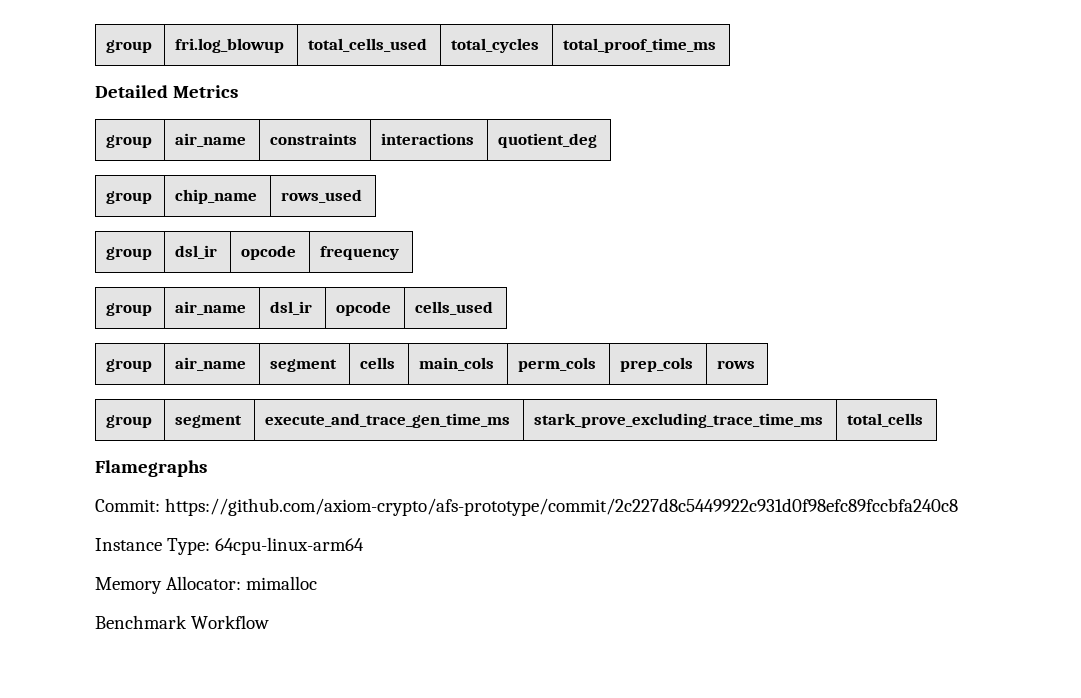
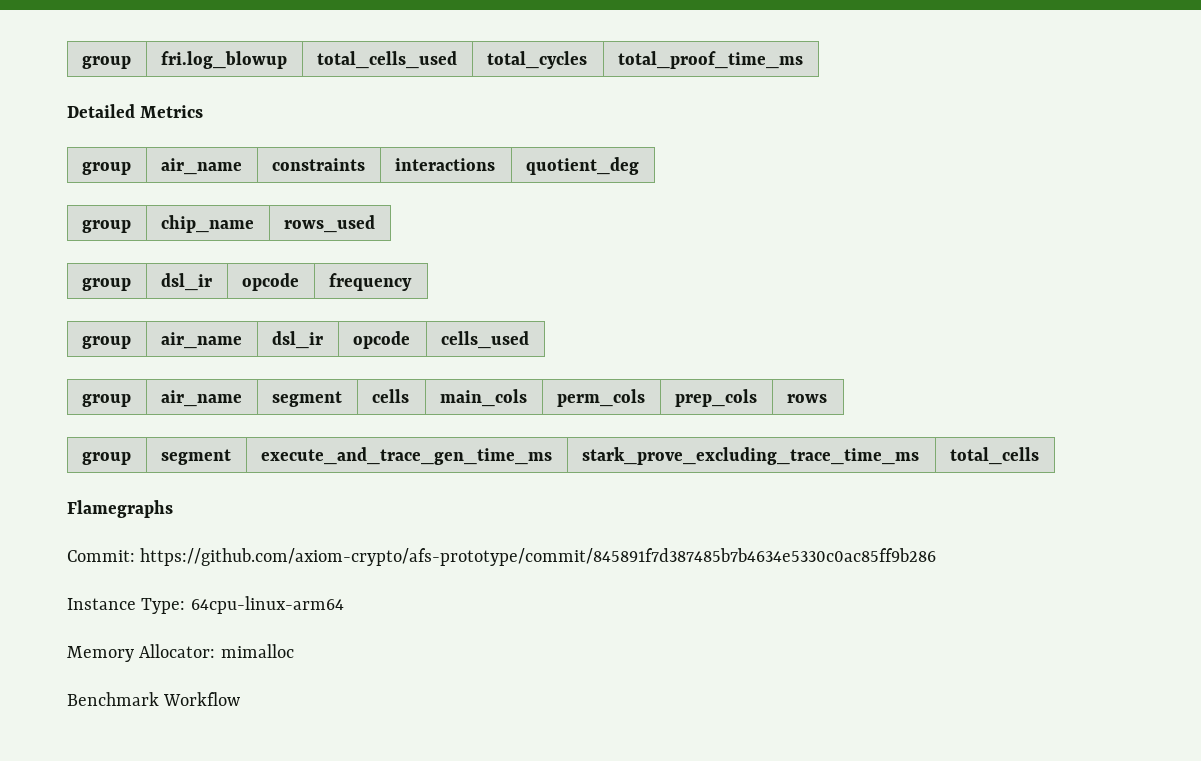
[165,498,959,516] https://github.com/axiom-crypto/afs-prototype/commit/2c227d8c5449922c931d0f98efc89fccbfa240c8 -> [140,548,937,566] https://github.com/axiom-crypto/afs-prototype/commit/845891f7d387485b7b4634e5330c0ac85ff9b286

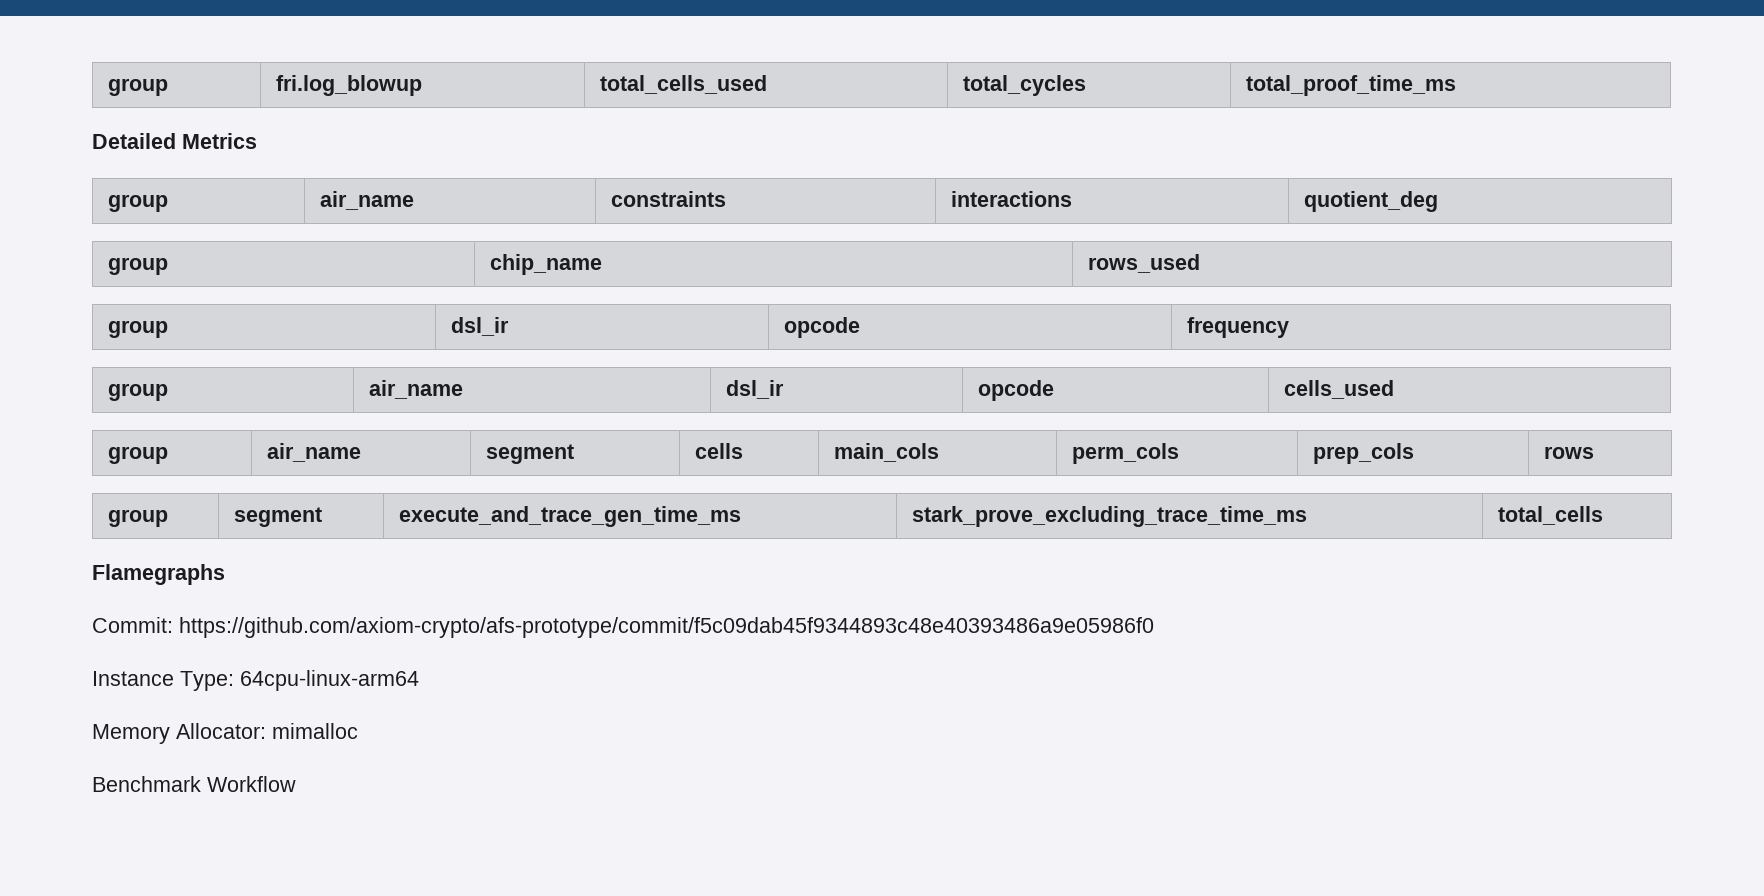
[140,548,937,566] https://github.com/axiom-crypto/afs-prototype/commit/845891f7d387485b7b4634e5330c0ac85ff9b286 -> [179,617,1154,638] https://github.com/axiom-crypto/afs-prototype/commit/f5c09dab45f9344893c48e40393486a9e05986f0

